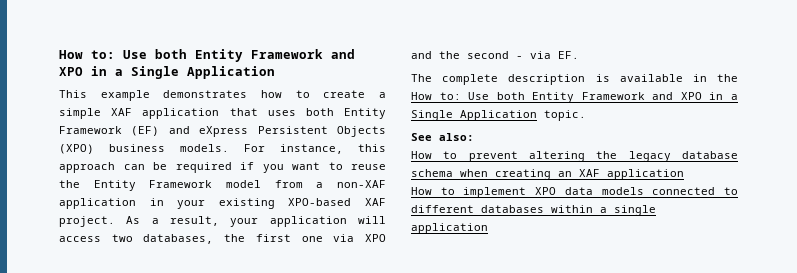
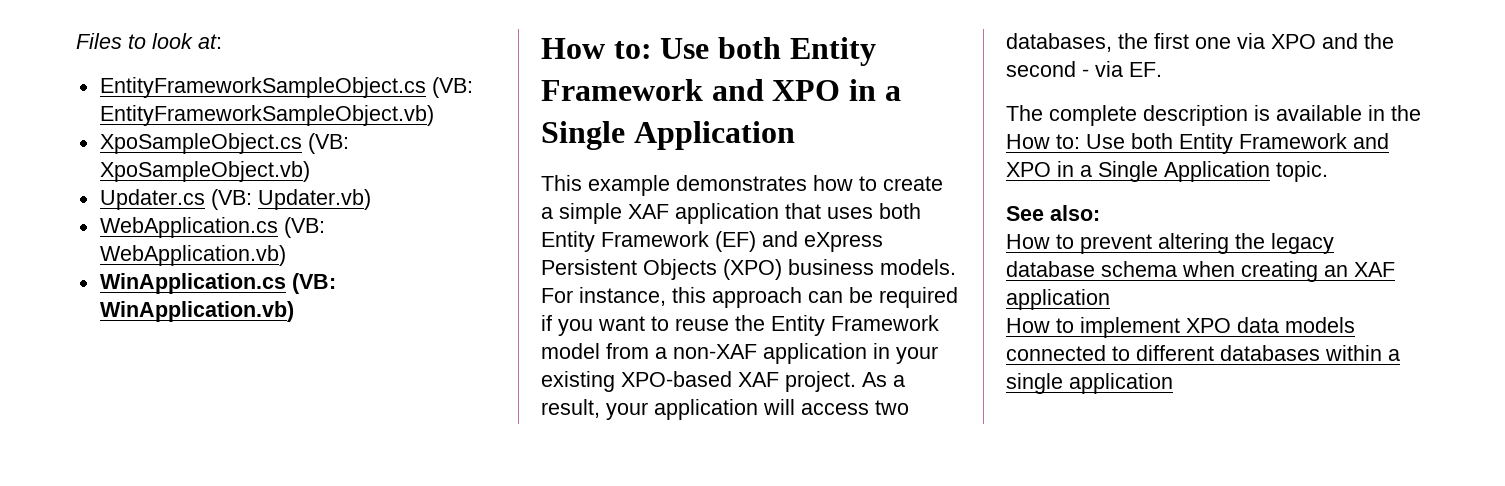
(59, 54) none -> [76,33,222,49] [99,77,473,98] [99,105,434,126] [99,133,349,154] [99,161,310,182] [99,189,371,210] [99,217,325,238] [99,245,286,266] [99,273,336,294] [99,301,294,322] Files to look at: // EntityFrameworkSampleObject.cs (VB: EntityFrameworkSampleObject.vb) // XpoSampleObject.cs (VB: XpoSampleObject.vb) // Updater.cs (VB: Updater.vb) // WebApplication.cs (VB: WebApplication.vb) // WinApplication.cs (VB: WinApplication.vb) //

